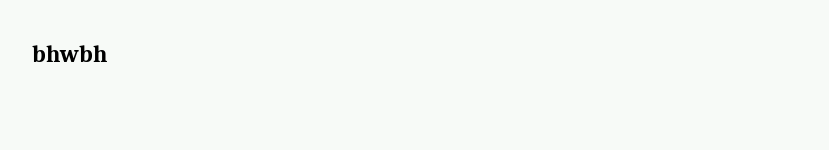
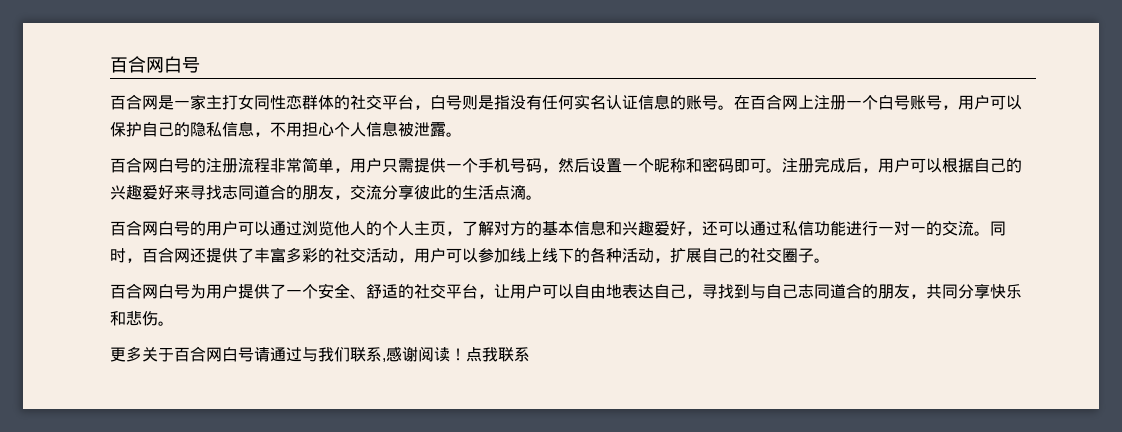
[32,45,107,62] bhwbh -> [110,56,200,73] [110,94,1022,110] [110,121,462,137] [110,157,1022,173] [110,184,542,200] [110,220,1006,236] [110,247,830,263] [110,283,1022,299] [110,311,174,326] [110,346,530,362] 百合网白号 // 百合网是一家主打女同性恋群体的社交平台，白号则是指没有任何实名认证信息的账号。在百合网上注册一个白号账号，用户可以保护自己的隐私信息，不用担心个人信息被泄露。 // 百合网白号的注册流程非常简单，用户只需提供一个手机号码，然后设置一个昵称和密码即可。注册完成后，用户可以根据自己的兴趣爱好来寻找志同道合的朋友，交流分享彼此的生活点滴。 // 百合网白号的用户可以通过浏览他人的个人主页，了解对方的基本信息和兴趣爱好，还可以通过私信功能进行一对一的交流。同时，百合网还提供了丰富多彩的社交活动，用户可以参加线上线下的各种活动，扩展自己的社交圈子。 // 百合网白号为用户提供了一个安全、舒适的社交平台，让用户可以自由地表达自己，寻找到与自己志同道合的朋友，共同分享快乐和悲伤。 // 更多关于百合网白号请通过与我们联系,感谢阅读！点我联系

